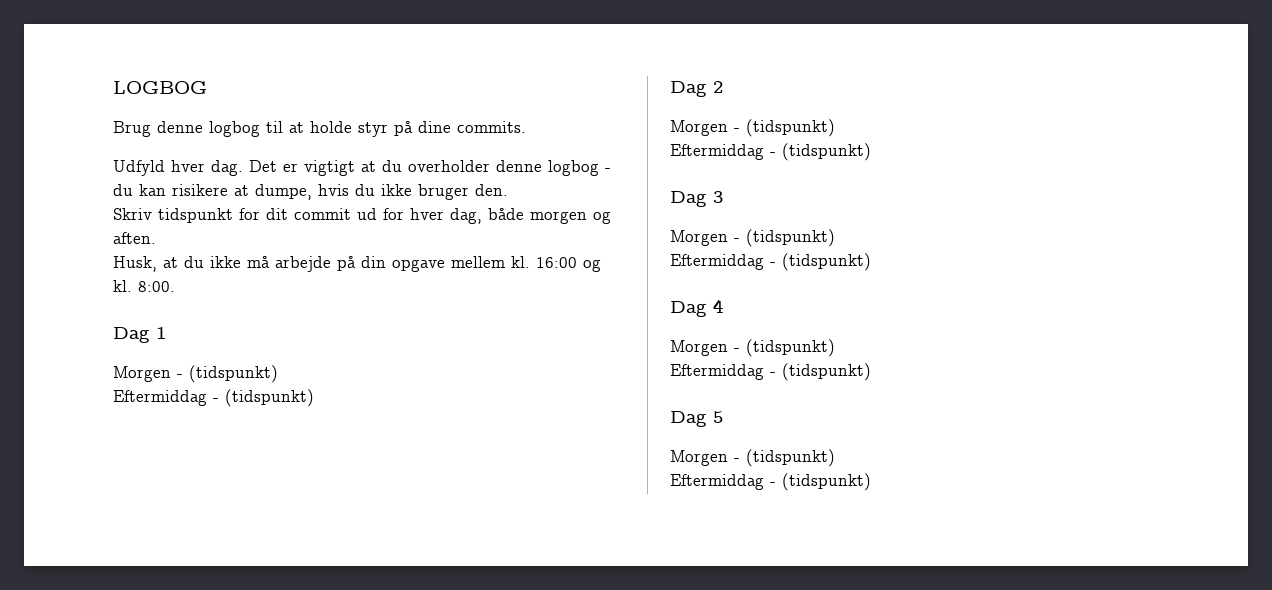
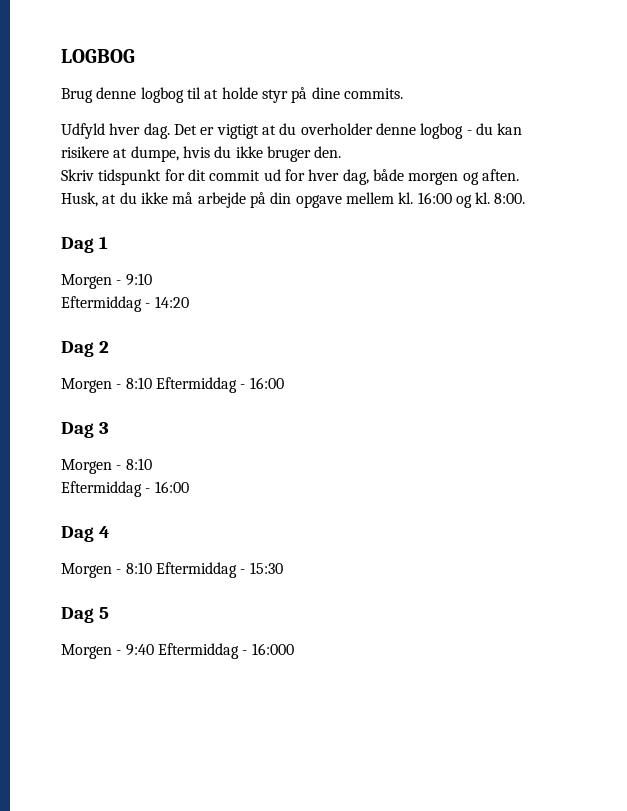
[189,365,278,383] [113,389,314,407] (tidspunkt) // Eftermiddag - (tidspunkt) -> [125,273,152,286] [61,296,189,312] 9:10 // Eftermiddag - 14:20
[746,119,835,137] [670,143,871,161] (tidspunkt) // Eftermiddag - (tidspunkt) -> [125,377,284,393] 8:10 Eftermiddag - 16:00
[746,229,835,247] [670,253,871,271] (tidspunkt) // Eftermiddag - (tidspunkt) -> [125,458,152,470] [61,481,189,497] 8:10 // Eftermiddag - 16:00
[746,339,835,357] [670,363,871,381] (tidspunkt) // Eftermiddag - (tidspunkt) -> [125,562,283,578] 8:10 Eftermiddag - 15:30
[746,449,835,467] [670,473,871,491] (tidspunkt) // Eftermiddag - (tidspunkt) -> [125,643,294,659] 9:40 Eftermiddag - 16:000

